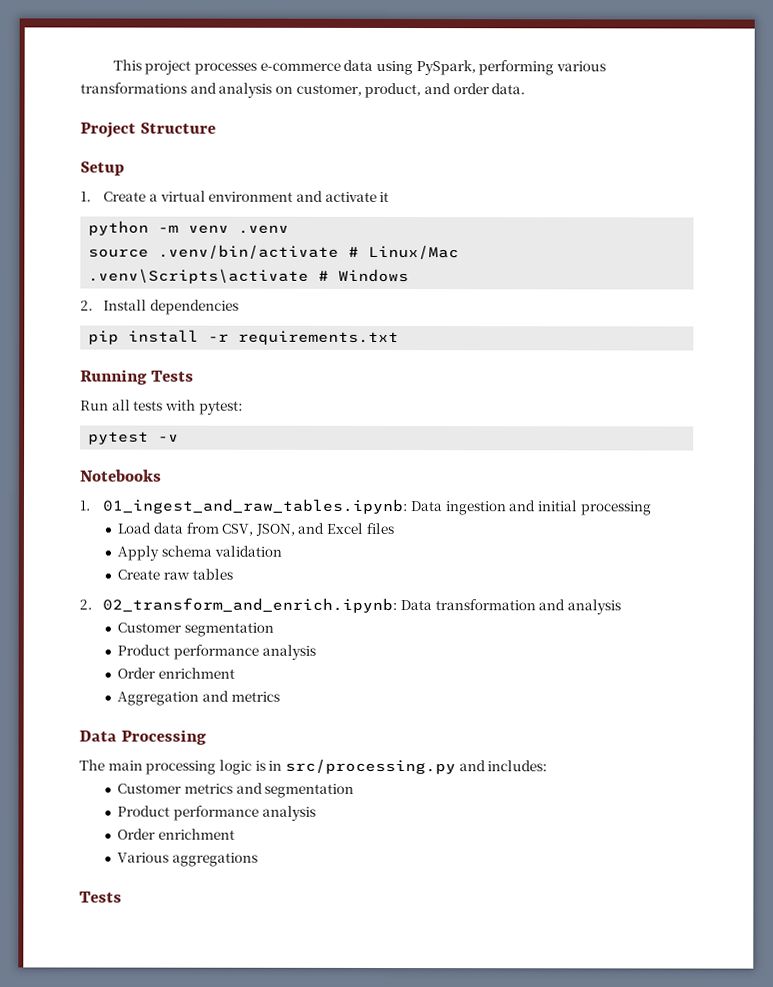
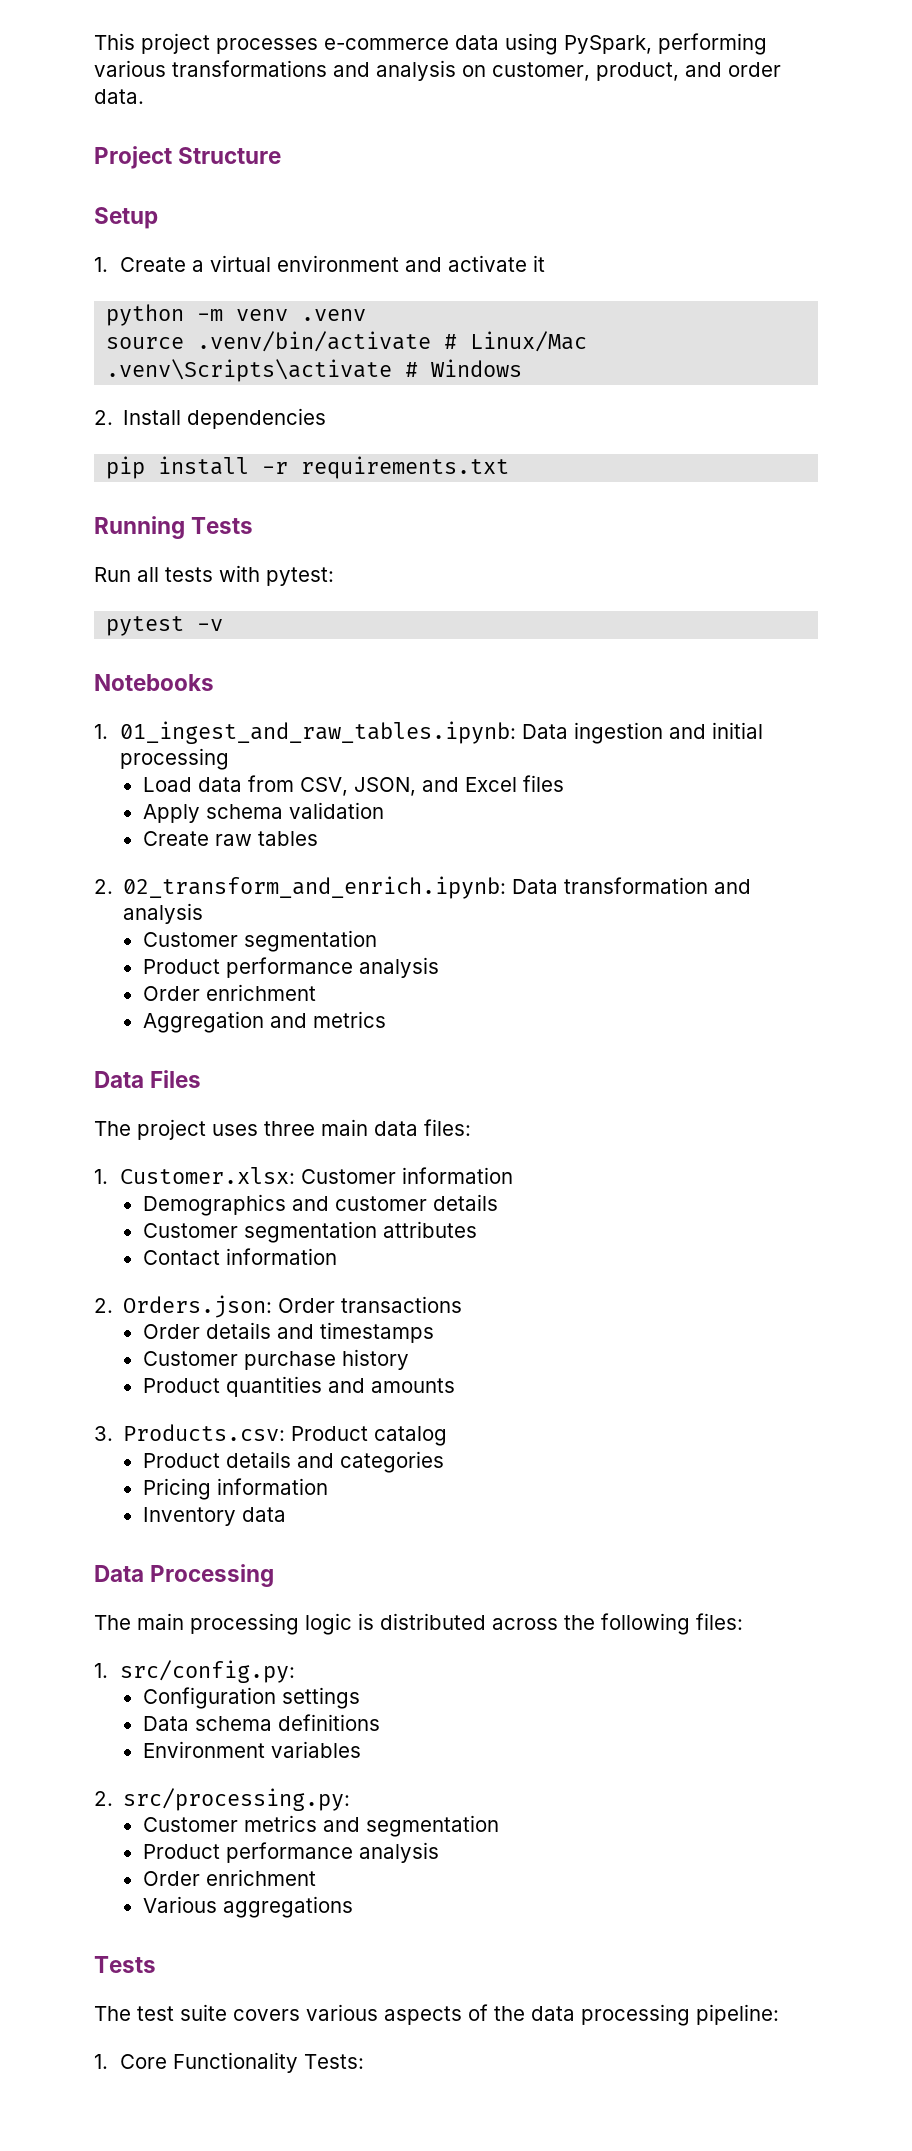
(280, 696) none -> [94,1070,202,1088] [94,1119,471,1140] [94,1167,513,1184] [142,1194,498,1216] [142,1221,477,1243] [142,1248,337,1265] [94,1295,463,1318] [142,1322,434,1343] [142,1349,409,1370] [142,1376,455,1397] [94,1424,448,1446] [142,1451,444,1473] [142,1478,328,1500] [142,1507,286,1526] // Data Files // The project uses three main data files: // 1. Customer.xlsx: Customer information // Demographics and customer details // Customer segmentation attributes // Contact information // 2. Orders.json: Order transactions // Order details and timestamps // Customer purchase history // Product quantities and amounts // 3. Products.csv: Product catalog // Product details and categories // Pricing information // Inventory data
[268,758,548,775] in src/processing.py and includes: -> [380,1613,743,1635] [94,1660,295,1683] [142,1687,360,1709] [142,1714,380,1731] [142,1741,361,1758] [94,1788,351,1811] distributed across the following files: // 1. src/config.py: // Configuration settings // Data schema definitions // Environment variables // 2. src/processing.py:
(122, 897) none -> [94,2004,779,2026] [94,2052,364,2073] // The test suite covers various aspects of the data processing pipeline: // 1. Core Functionality Tests:

